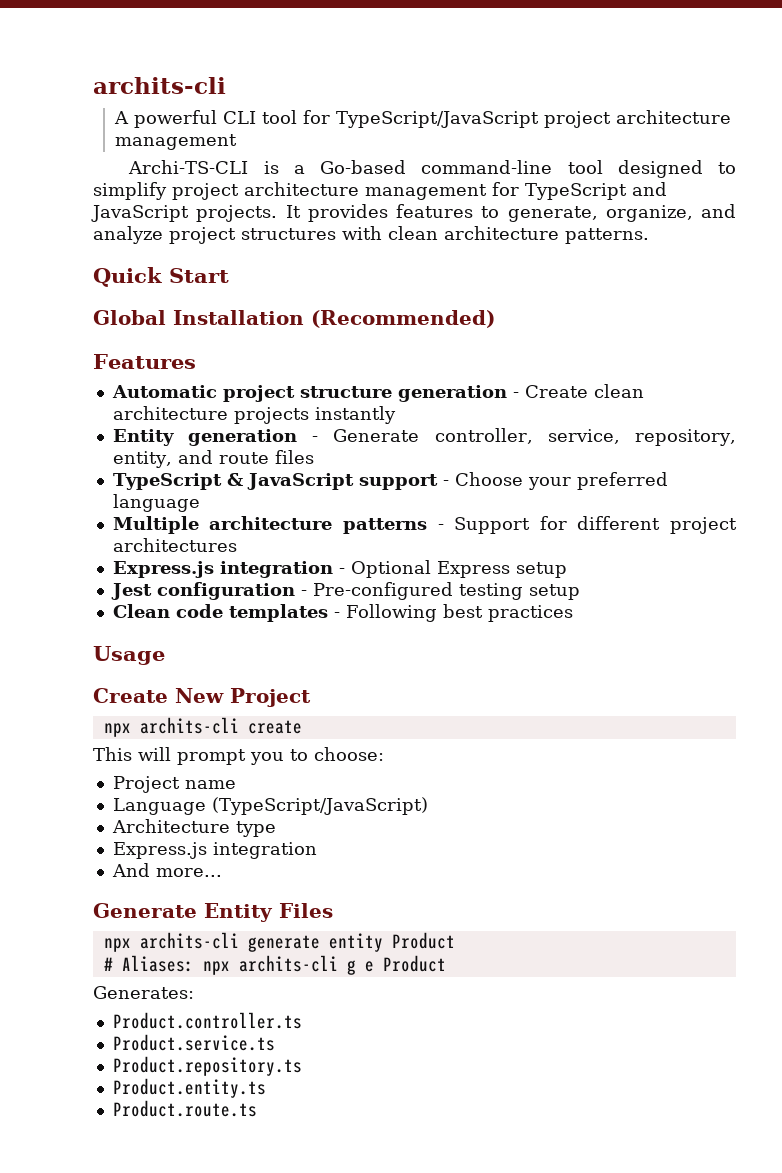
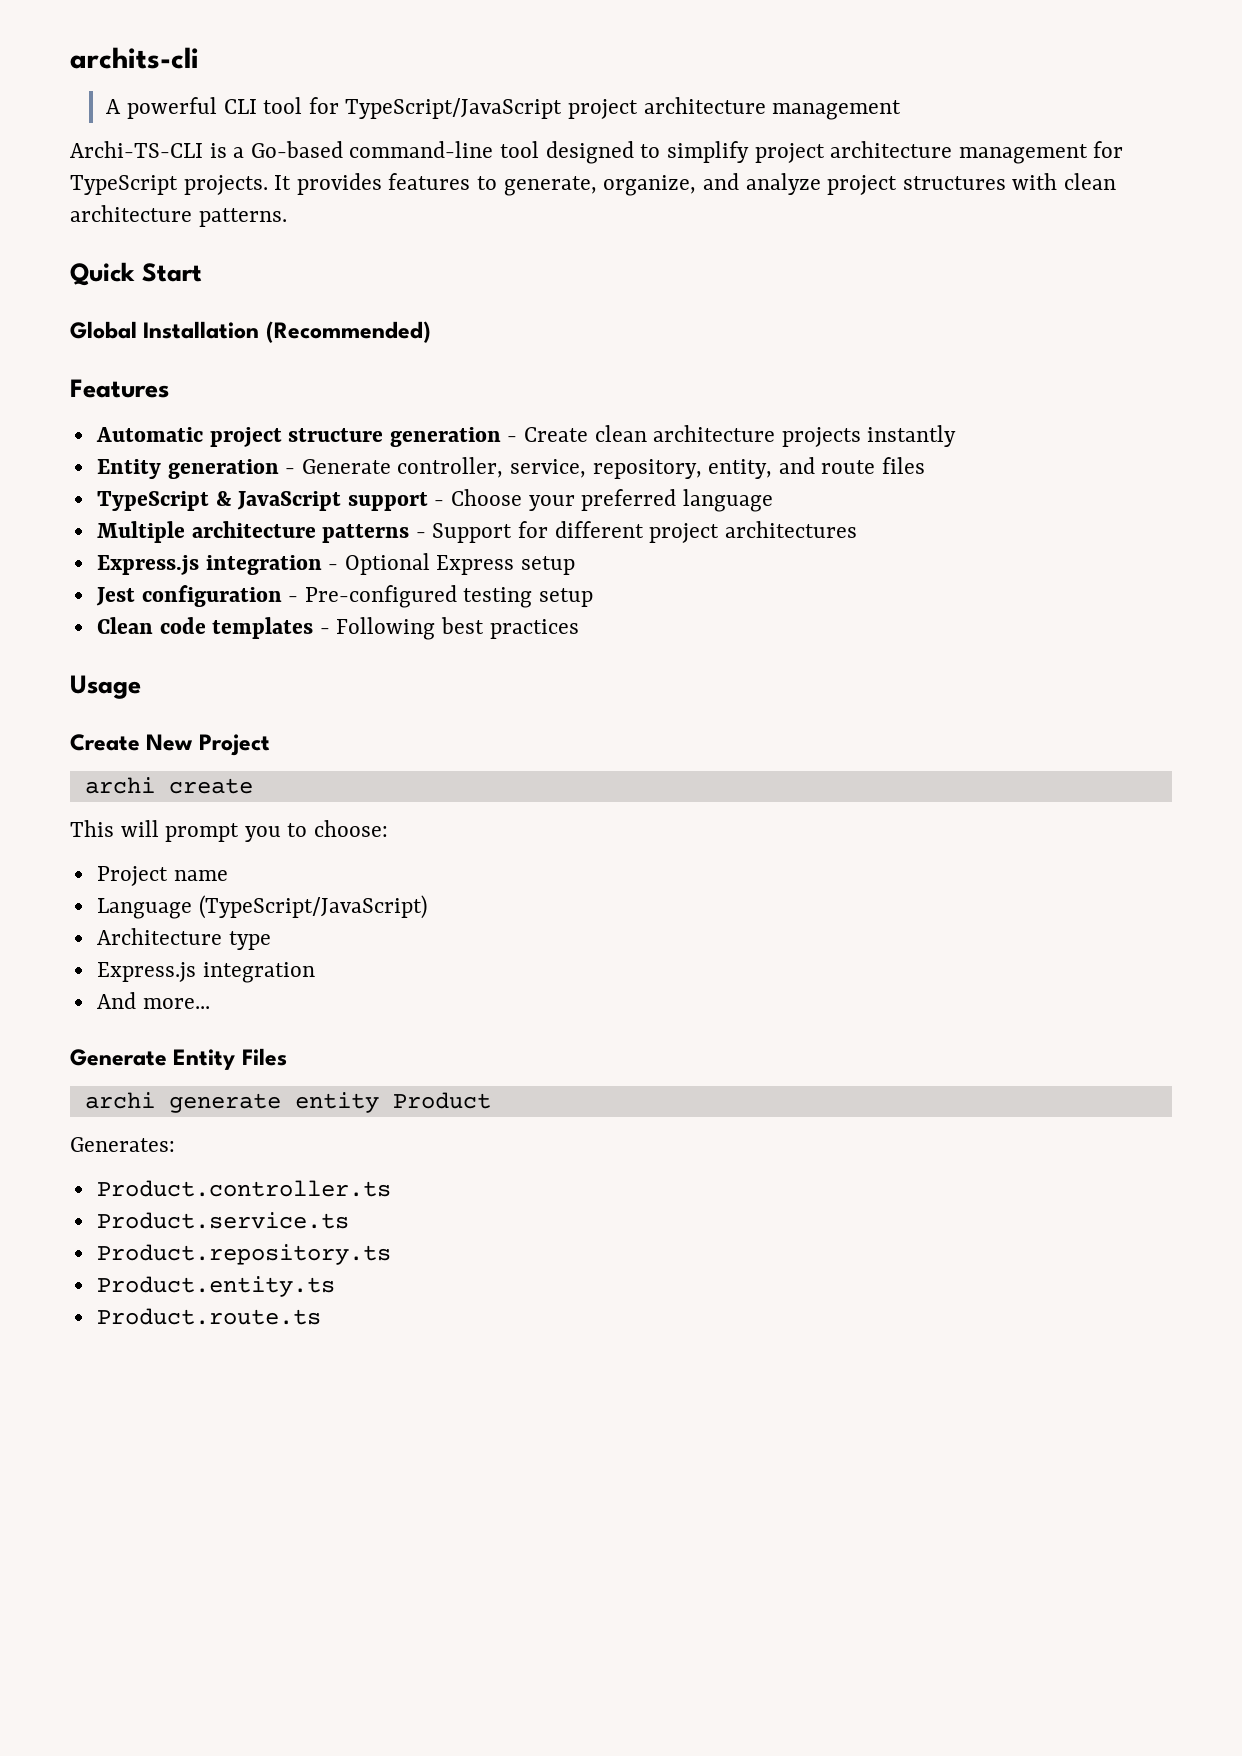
[632,182,667,196] [91,205,189,222] and JavaScript -> (178, 185) none
[103,717,239,737] npx archits-cli -> [84,777,155,794] archi
[103,932,239,952] npx archits-cli -> [84,1092,155,1109] archi
[103,955,446,975] // # Aliases: npx archits-cli g e Product -> (491, 1100) none

